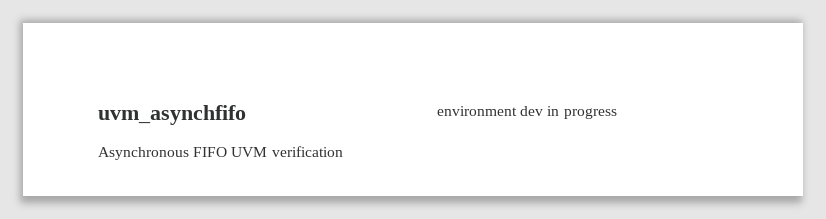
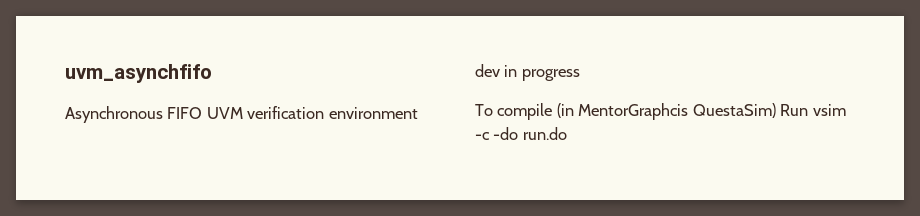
(617, 113) none -> [475,103,846,120] [475,127,567,140] // To compile (in MentorGraphcis QuestaSim) Run vsim -c -do run.do

